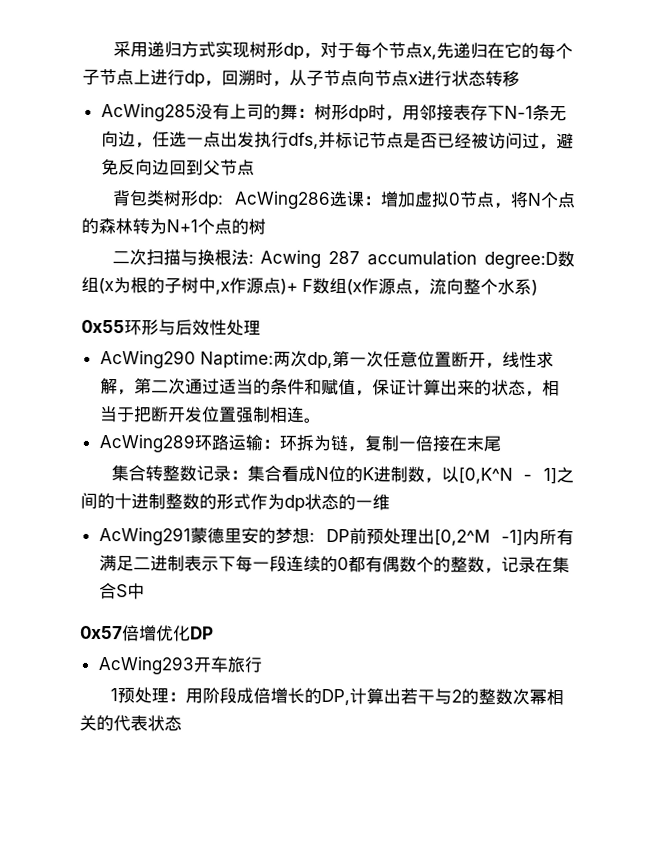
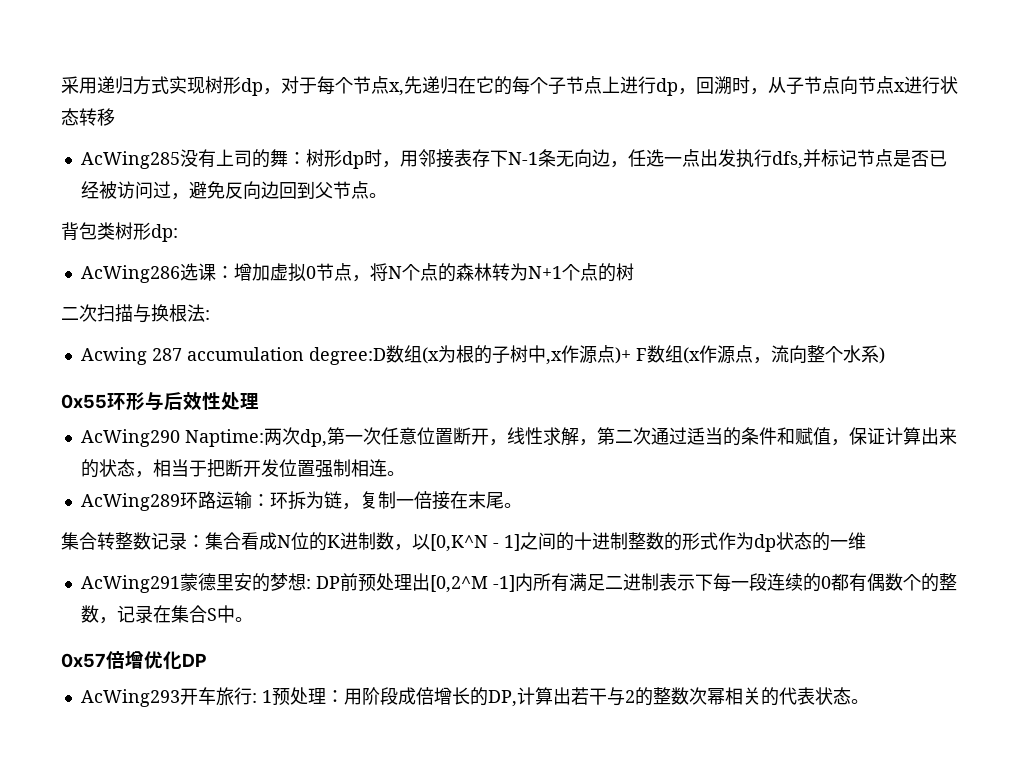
(255, 167) none -> [368,193,387,198] 。
(224, 200) none -> (178, 233) //
(254, 259) none -> (210, 315) //
(501, 443) none -> [503,503,522,508] 。
(145, 591) none -> [234,617,253,622] 。
(262, 664) // -> [251,693,257,703] :
(182, 723) none -> [850,699,869,704] 。

